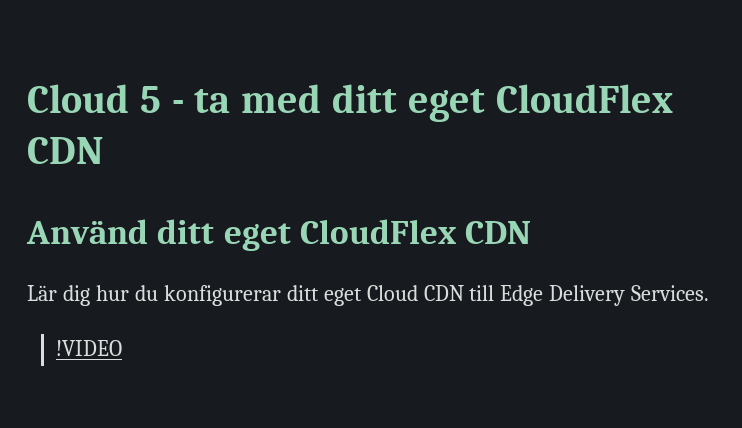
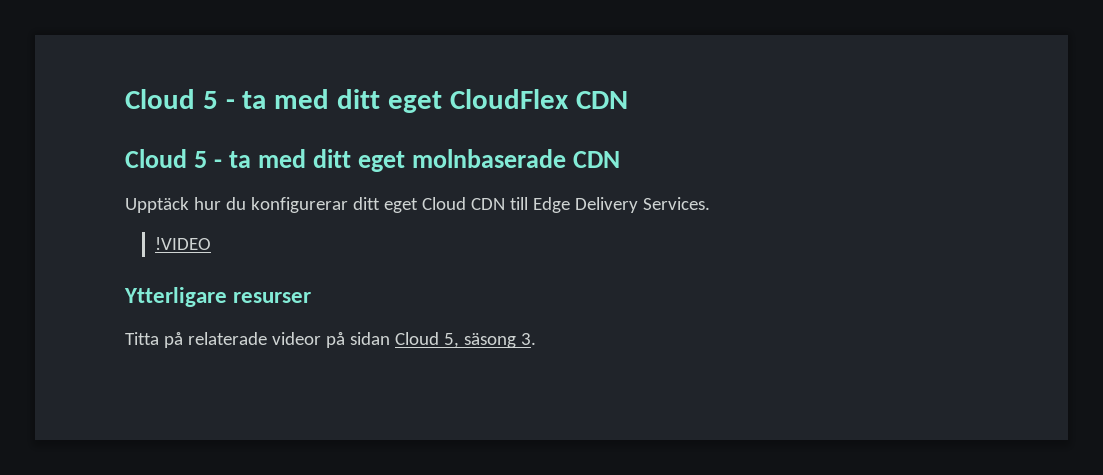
[26,219,532,251] [27,285,90,306] Använd ditt eget CloudFlex CDN // Lär dig -> [125,149,621,172] [125,197,189,213] Cloud 5 - ta med ditt eget molnbaserade CDN // Upptäck
(123, 348) none -> [124,287,312,307] [125,332,536,348] // Ytterligare resurser // Titta på relaterade videor på sidan Cloud 5, säsong 3.

